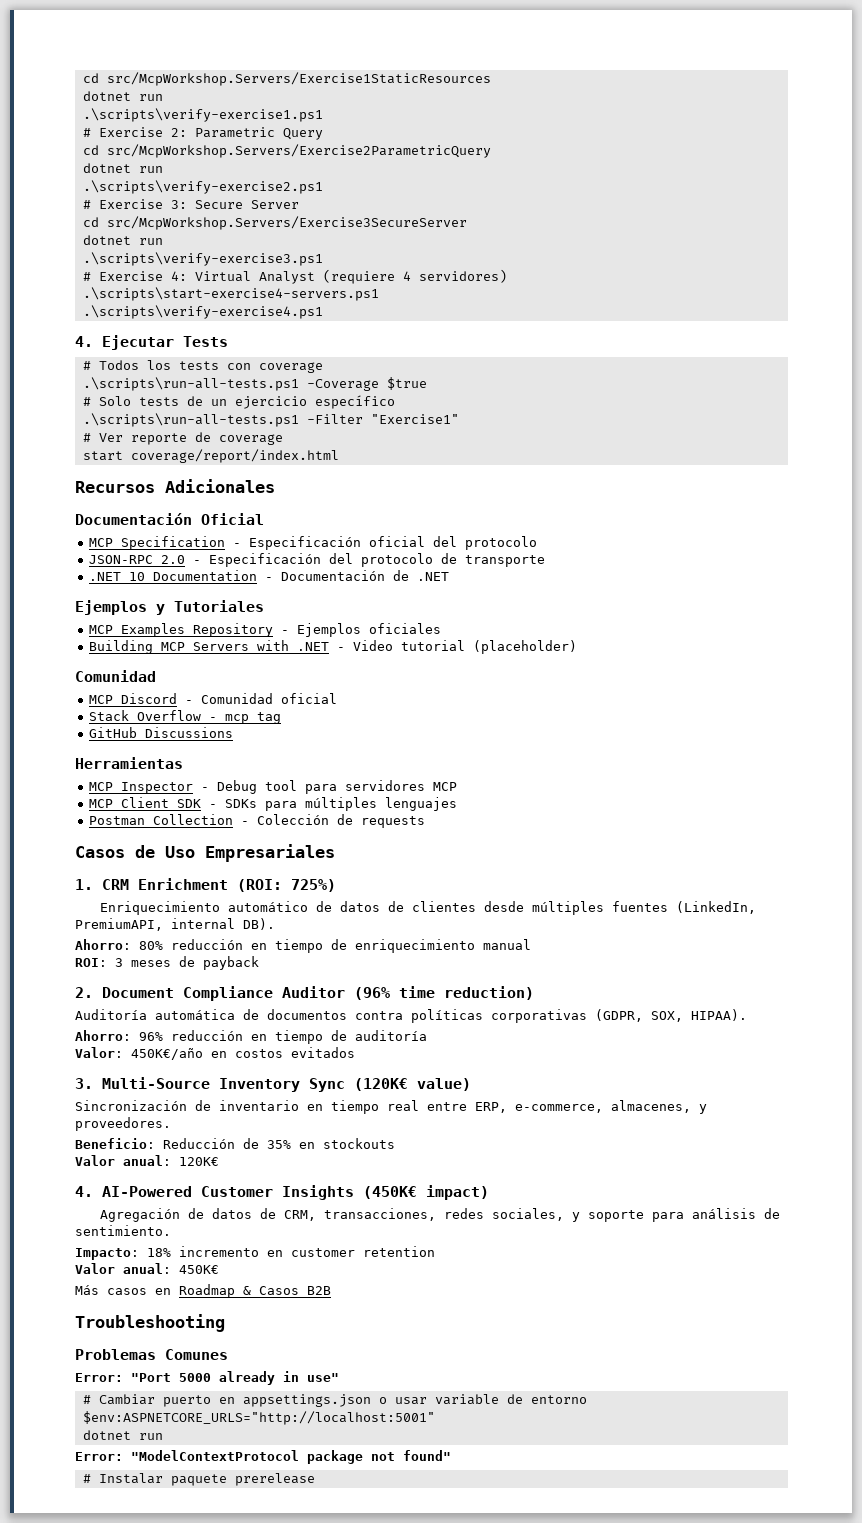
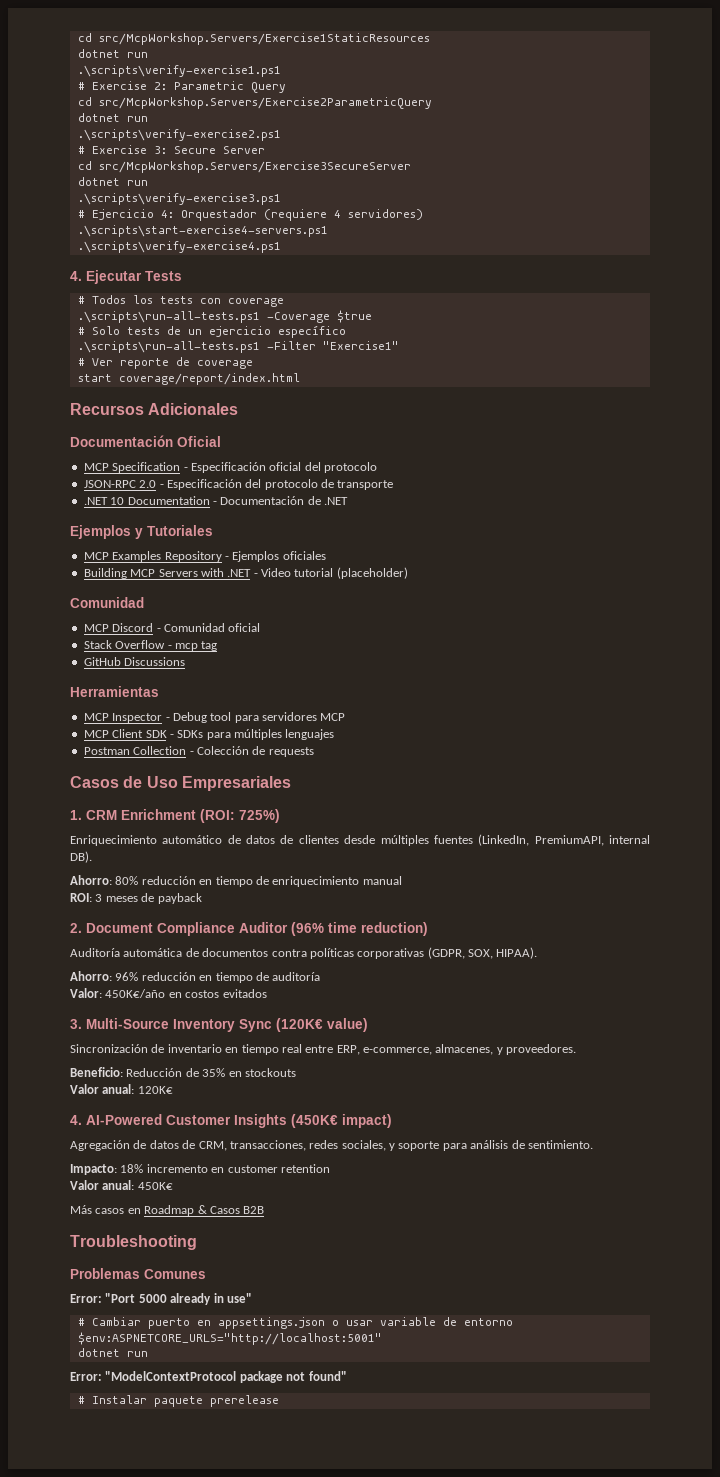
[98,271,315,284] Exercise 4: Virtual Analyst -> [91,209,257,221] Ejercicio 4: Orquestador

